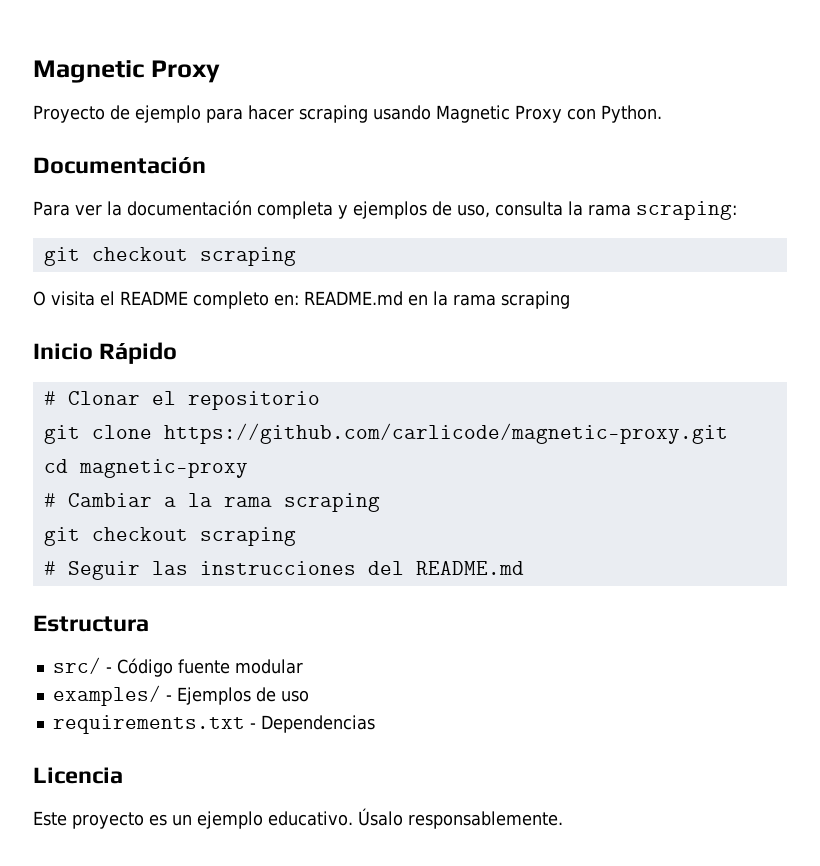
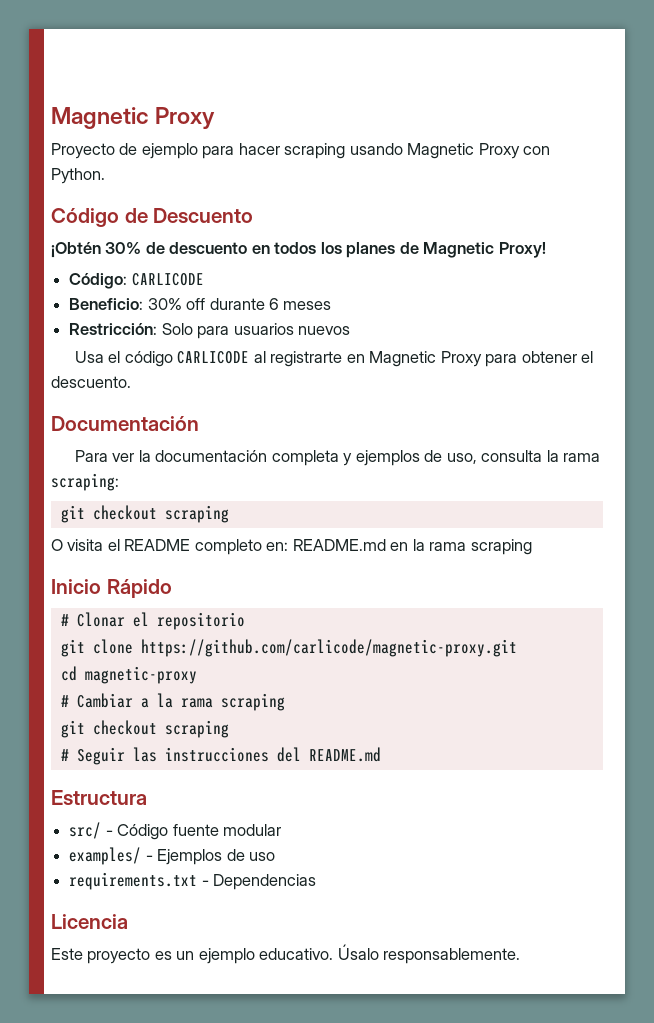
(662, 114) none -> [51,208,254,227] [51,242,546,258] [69,273,204,289] [69,298,332,310] [69,323,350,339] [75,351,594,367] [51,376,131,388] // Código de Descuento // ¡Obtén 30% de descuento en todos los planes de Magnetic Proxy! // Código: CARLICODE // Beneficio: 30% off durante 6 meses // Restricción: Solo para usuarios nuevos // Usa el código CARLICODE al registrarte en Magnetic Proxy para obtener el descuento.

